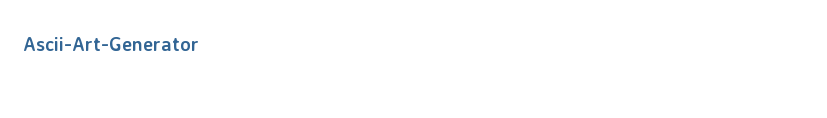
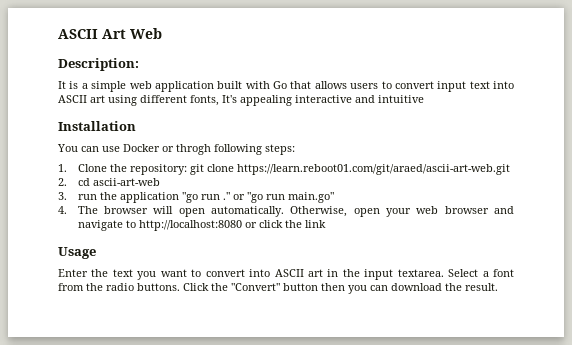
[23,37,199,51] Ascii-Art-Generator -> [58,28,162,39] [58,58,139,71] [58,81,514,92] [58,95,424,106] [58,121,136,131] [57,144,295,155] [58,164,510,175] [58,178,160,186] [58,192,334,203] [58,206,515,217] [77,220,326,231] [58,247,96,259] [58,269,514,280] [58,283,498,294] ASCII Art Web // Description: // It is a simple web application built with Go that allows users to convert input text into ASCII art using different fonts, It's appealing interactive and intuitive // Installation // You can use Docker or throgh following steps: // 1. Clone the repository: git clone https://learn.reboot01.com/git/araed/ascii-art-web.git // 2. cd ascii-art-web // 3. run the application "go run ." or "go run main.go" // 4. The browser will open automatically. Otherwise, open your web browser and navigate to http://localhost:8080 or click the link // Usage // Enter the text you want to convert into ASCII art in the input textarea. Select a font from the radio buttons. Click the "Convert" button then you can download the result.

